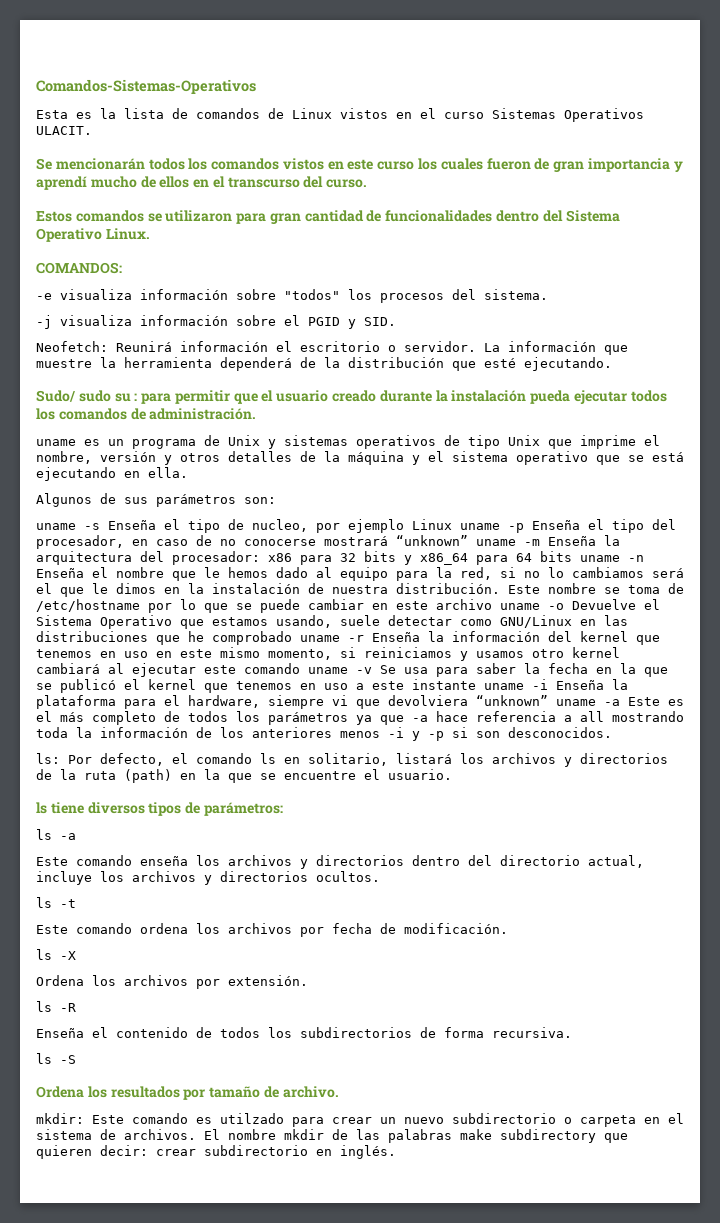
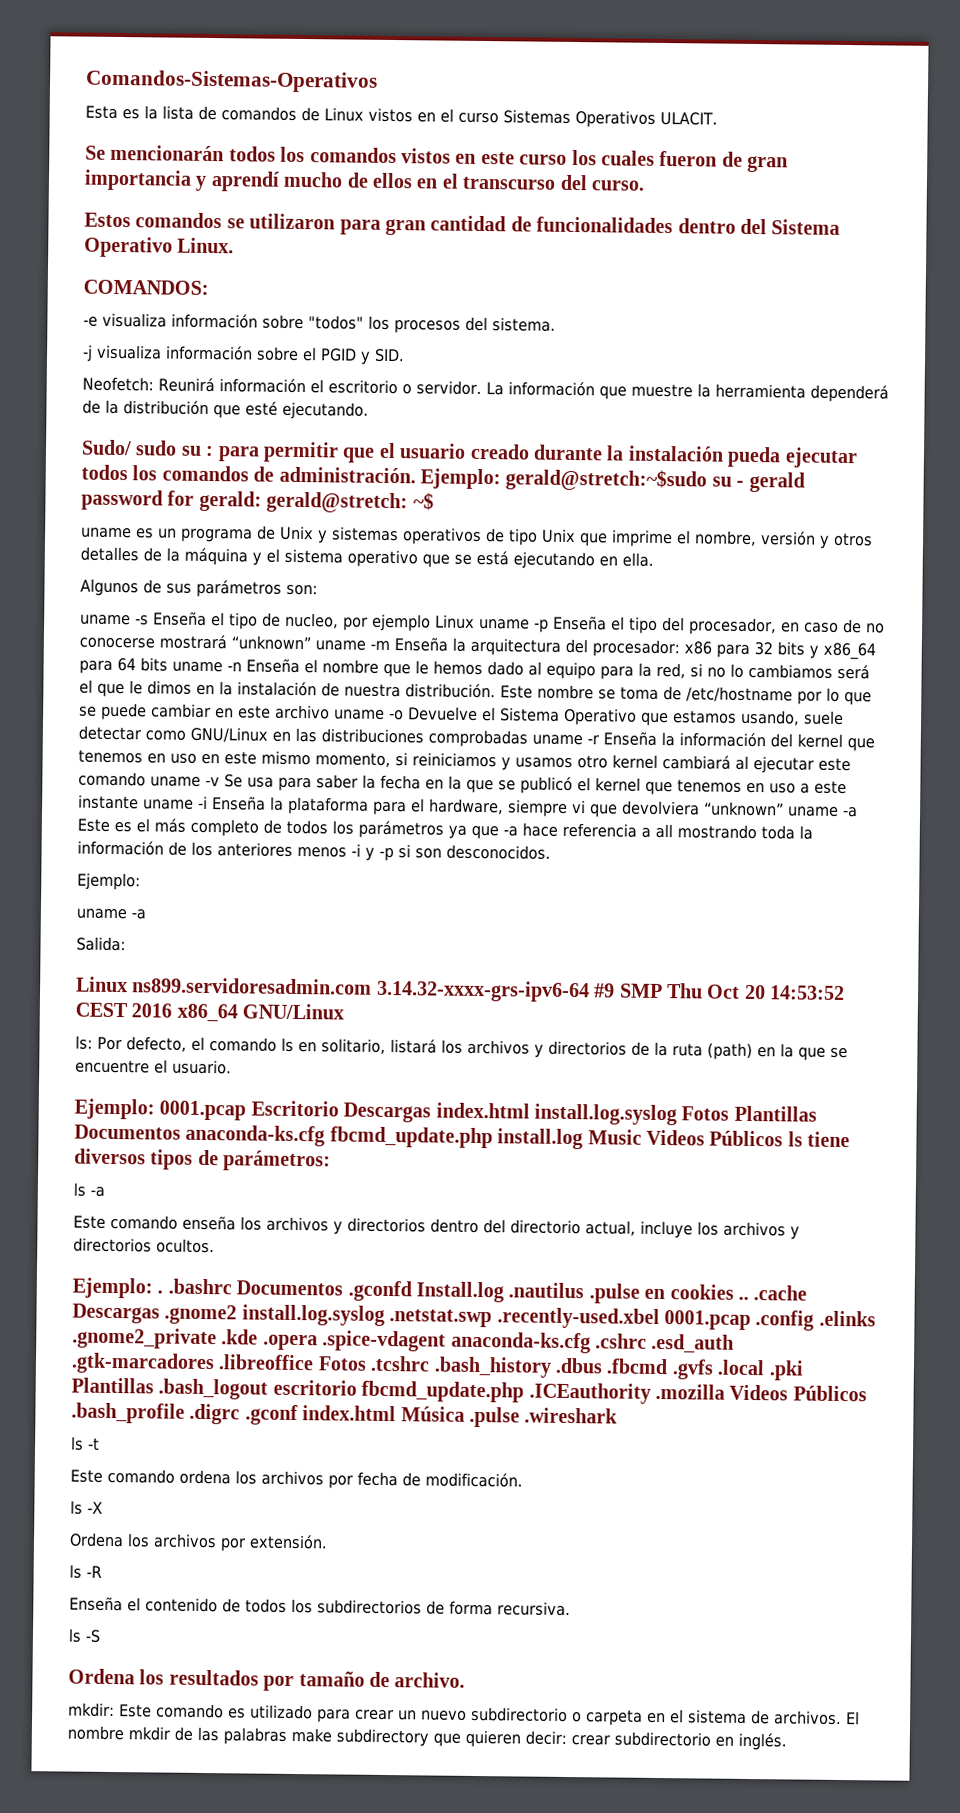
(257, 414) none -> [420,468,805,493] [81,489,434,514] Ejemplo: gerald@stretch:~$sudo su - gerald password for gerald: gerald@stretch: ~$
[156,631,292,645] que he comprobado -> [428,729,528,748] comprobadas
(612, 732) none -> [77,872,141,891] [76,908,146,920] [76,936,126,952] [76,976,846,1003] [75,1002,345,1023] // Ejemplo: // uname -a // Salida: // Linux ns899.servidoresadmin.com 3.14.32-xxxx-grs-ipv6-64 #9 SMP Thu Oct 20 14:53:52 CEST 2016 x86_64 GNU/Linux
(452, 774) none -> [74,1098,817,1126] [74,1124,784,1150] Ejemplo: 0001.pcap Escritorio Descargas index.html install.log.syslog Fotos Plantillas Documentos anaconda-ks.cfg fbcmd_update.php install.log Music Videos Públicos
(380, 876) none -> [72,1277,808,1304] [72,1303,876,1331] [72,1327,735,1354] [71,1352,804,1381] [71,1377,867,1404] [71,1402,619,1428] // Ejemplo: . .bashrc Documentos .gconfd Install.log .nautilus .pulse en cookies .. .cache Descargas .gnome2 install.log.syslog .netstat.swp .recently-used.xbel 0001.pcap .config .elinks .gnome2_private .kde .opera .spice-vdagent anaconda-ks.cfg .cshrc .esd_auth .gtk-marcadores .libreoffice Fotos .tcshrc .bash_history .dbus .fbcmd .gvfs .local .pki Plantillas .bash_logout escritorio fbcmd_update.php .ICEauthority .mozilla Videos Públicos .bash_profile .digrc .gconf index.html Música .pulse .wireshark
[220,1113,284,1124] utilzado -> [250,1704,313,1720] utilizado

